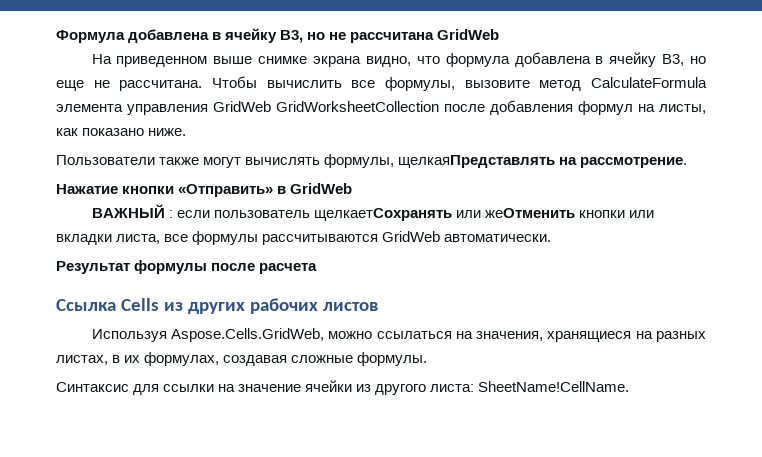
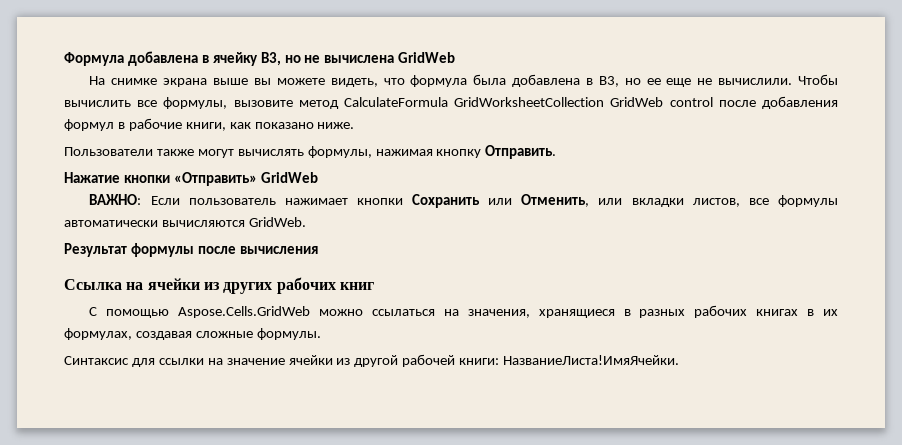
[350,32,435,43] рассчитана -> [324,55,395,63] вычислена
[116,56,411,67] приведенном выше снимке экрана видно, -> [111,78,378,87] снимке экрана выше вы можете видеть,
[514,52,706,67] добавлена в ячейку B3, но -> [473,74,661,87] была добавлена в B3, но ее
[119,80,203,91] рассчитана. -> [718,78,793,85] вычислили.
[56,100,706,115] элемента управления GridWeb GridWorksheetCollection после добавления формул на листы, -> [454,96,839,109] [64,118,226,131] GridWorksheetCollection GridWeb control после добавления формул в рабочие книги,
[398,155,688,168] щелкаяПредставлять на рассмотрение. -> [375,145,557,159] нажимая кнопку Отправить.
[277,183,353,194] [91,204,625,221] в GridWeb // ВАЖНЫЙ : если пользователь щелкаетСохранять или жеОтменить кнопки -> [260,172,318,183] [89,194,590,208] GridWeb // ВАЖНО: Если пользователь нажимает кнопки Сохранить или Отменить,
[116,234,161,244] листа, -> [692,198,740,207] листов,
[262,231,552,245] рассчитываются GridWeb автоматически. -> [64,217,306,227] автоматически вычисляются GridWeb.
[259,263,318,274] расчета -> [239,246,318,254] вычисления
[120,298,159,311] Cells -> [126,278,200,290] на ячейки
[322,302,378,311] [91,328,324,342] листов // Используя Aspose.Cells.GridWeb, -> [339,282,374,290] [89,306,311,318] книг // С помощью Aspose.Cells.GridWeb
[635,331,706,342] [56,355,108,365] на разных листах, -> [623,305,799,318] в разных рабочих книгах
[375,381,630,395] другого листа: SheetName!CellName. -> [354,354,680,367] другой рабочей книги: НазваниеЛиста!ИмяЯчейки.

